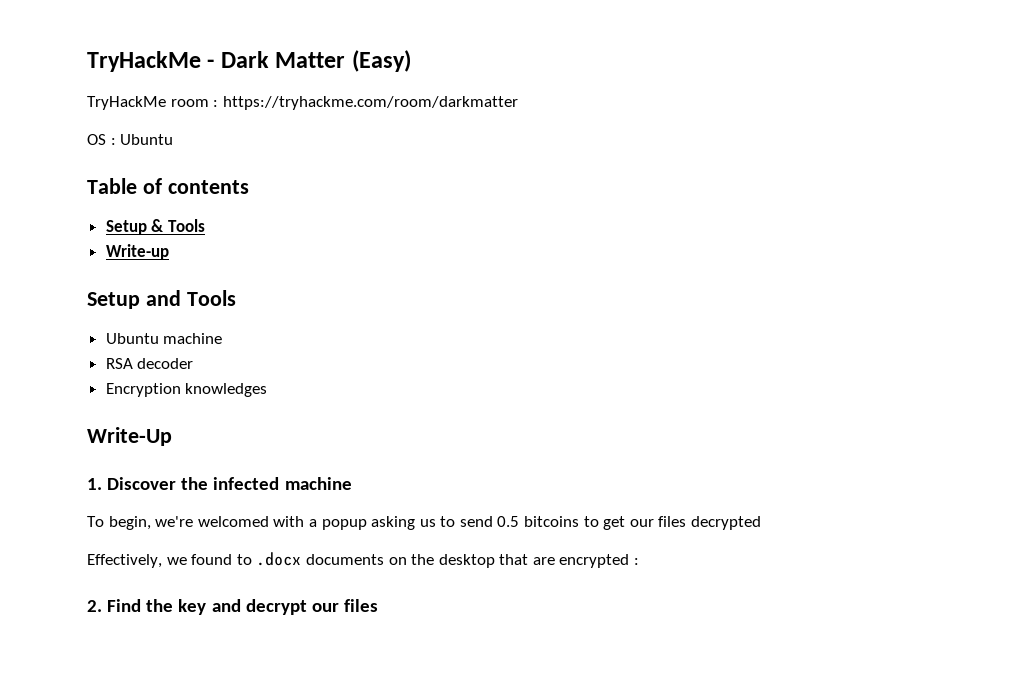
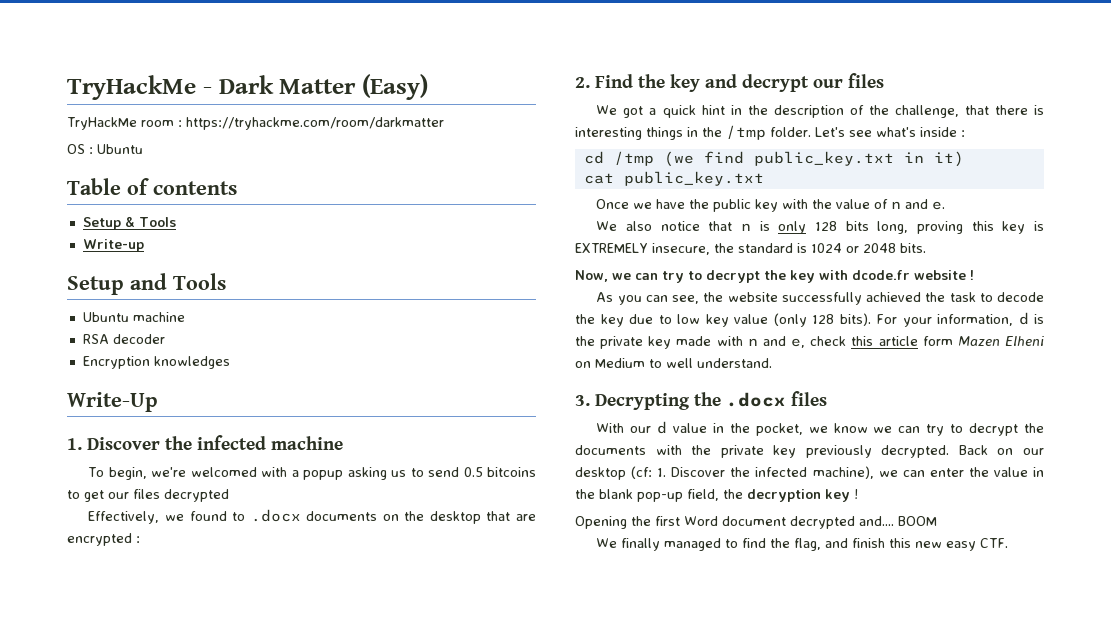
(378, 605) none -> [596,105,1044,118] [575,125,965,140] [583,151,964,167] [583,171,764,186] [596,199,946,212] [596,221,1044,234] [575,243,926,255] [575,270,974,283] [596,292,1044,305] [575,312,1044,327] [575,336,1044,349] [575,358,772,368] [575,391,827,410] [596,421,1044,436] [575,445,1044,458] [575,466,1044,480] [575,489,858,502] [575,516,937,529] [596,538,1009,551] // We got a quick hint in the description of the challenge, that there is interesting things in the /tmp folder. Let's see what's inside : // cd /tmp (we find public_key.txt in it) // cat public_key.txt // Once we have the public key with the value of n and e. // We also notice that n is only 128 bits long, proving this key is EXTREMELY insecure, the standard is 1024 or 2048 bits. // Now, we can try to decrypt the key with dcode.fr website ! // As you can see, the website successfully achieved the task to decode the key due to low key value (only 128 bits). For your information, d is the private key made with n and e, check this article form Mazen Elheni on Medium to well understand. // 3. Decrypting the .docx files // With our d value in the pocket, we know we can try to decrypt the documents with the private key previously decrypted. Back on our desktop (cf: 1. Discover the infected machine), we can enter the value in the blank pop-up field, the decryption key ! // Opening the first Word document decrypted and.... BOOM // We finally managed to find the flag, and finish this new easy CTF.

